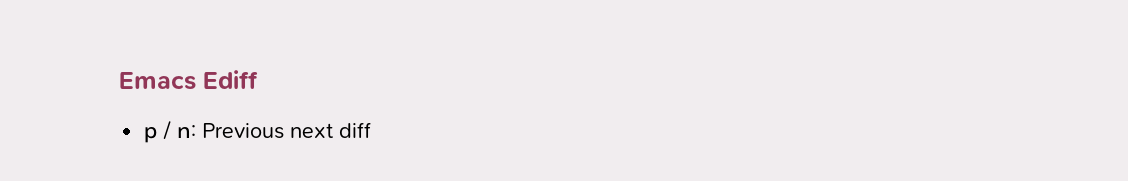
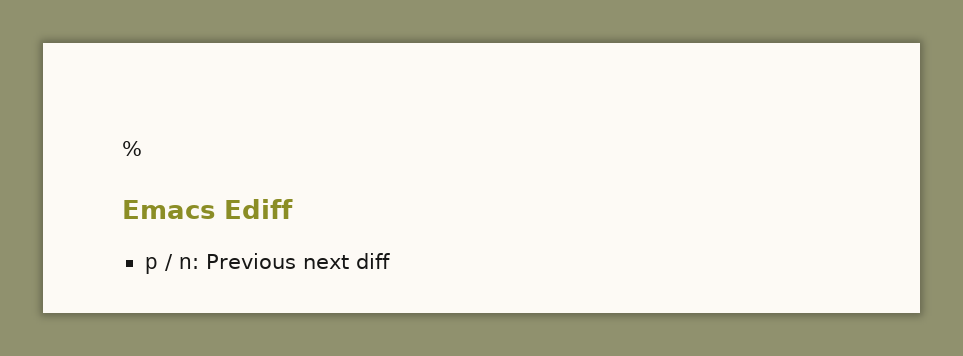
(119, 81) none -> [122,141,142,156] % //

